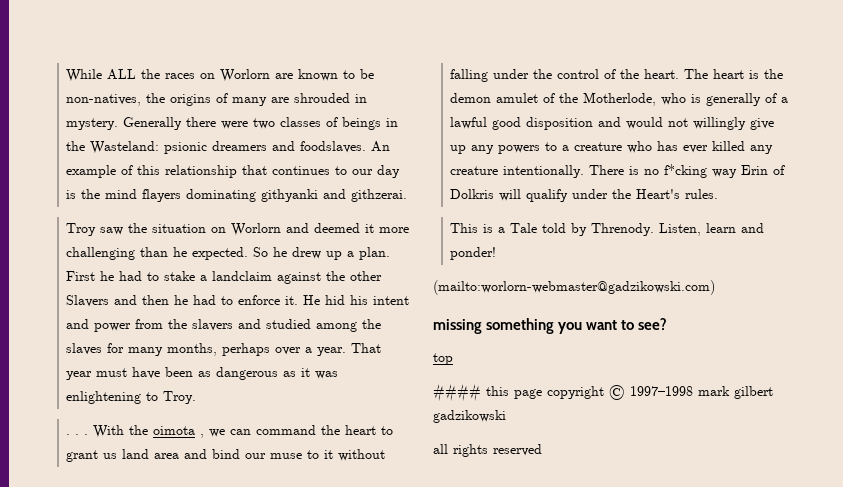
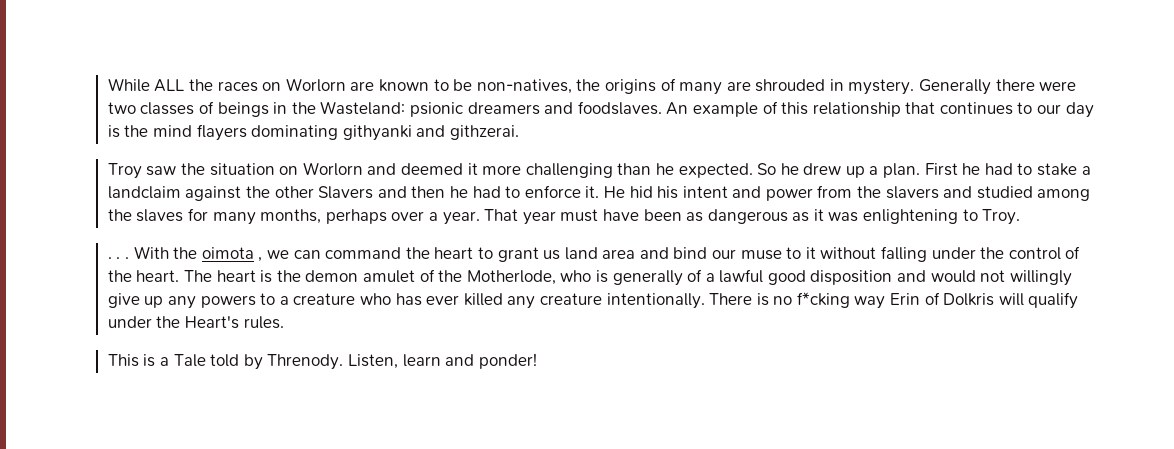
[433,280,715,295] [433,318,668,334] [433,353,453,365] [433,384,773,402] [433,410,506,423] [433,444,542,457] // (mailto:worlorn-webmaster@gadzikowski.com) // missing something you want to see? // top // #### this page copyright © 1997–1998 mark gilbert gadzikowski // all rights reserved -> (537, 361) none

